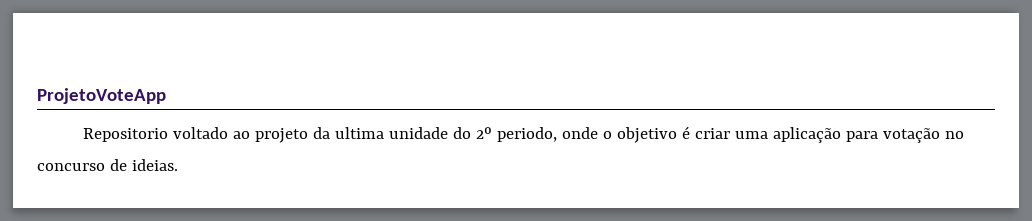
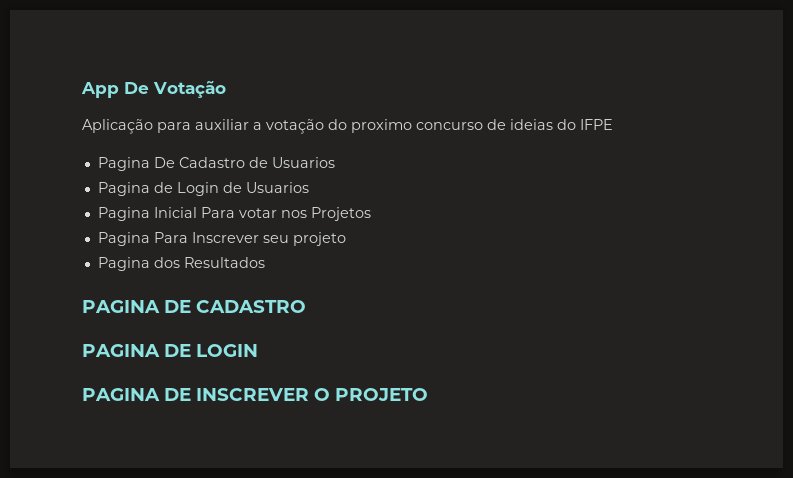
[37,88,166,104] [82,126,964,143] [37,159,178,171] ProjetoVoteApp // Repositorio voltado ao projeto da ultima unidade do 2º periodo, onde o objetivo é criar uma aplicação para votação no concurso de ideias. -> [81,81,226,98] [82,119,613,134] [97,157,335,171] [97,182,309,196] [97,207,371,221] [97,232,346,246] [97,257,265,271] [82,300,306,313] [82,344,258,357] [82,388,428,401] App De Votação // Aplicação para auxiliar a votação do proximo concurso de ideias do IFPE // Pagina De Cadastro de Usuarios // Pagina de Login de Usuarios // Pagina Inicial Para votar nos Projetos // Pagina Para Inscrever seu projeto // Pagina dos Resultados // PAGINA DE CADASTRO // PAGINA DE LOGIN // PAGINA DE INSCREVER O PROJETO

